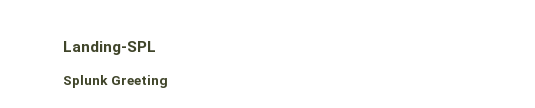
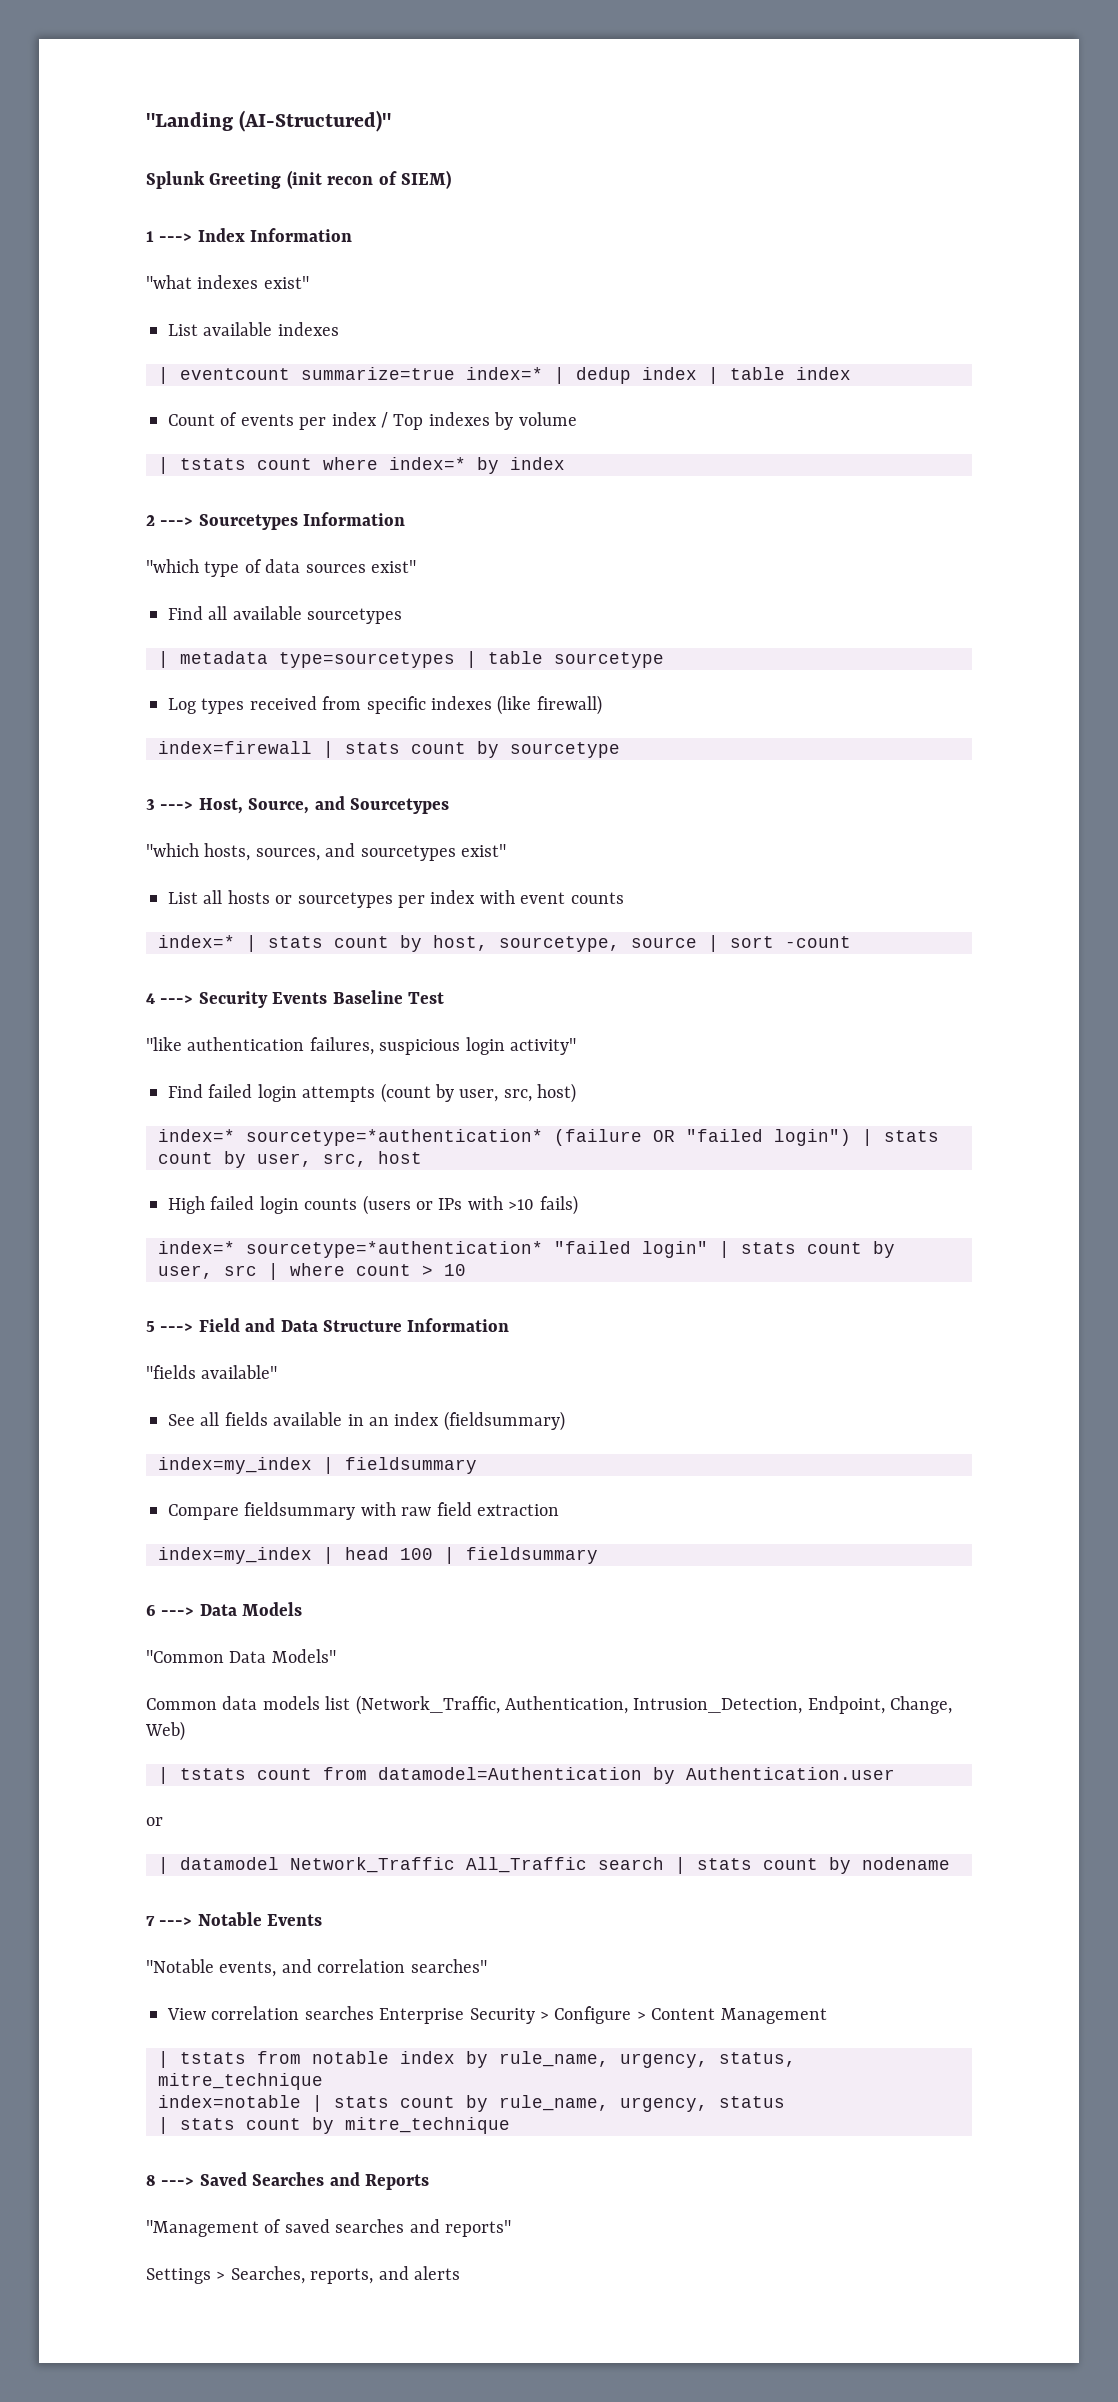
[63,41,156,55] Landing-SPL -> [146,110,392,132] "Landing (AI-Structured)"
(168, 81) none -> [286,170,451,189] [146,228,353,242] [146,275,309,289] [168,322,339,336] [158,367,851,384] [168,412,577,430] [158,457,565,474] [146,512,406,530] [146,559,416,577] [168,606,403,624] [158,651,664,668] [168,695,602,715] [158,741,620,758] [146,796,449,814] [146,843,506,861] [168,890,624,908] [158,935,851,952] [146,990,444,1008] [146,1037,576,1055] [168,1083,577,1103] [158,1129,939,1146] [158,1151,422,1168] [168,1195,578,1215] [158,1241,895,1258] [158,1263,466,1280] [146,1318,510,1332] [146,1365,278,1379] [168,1411,565,1431] [158,1457,477,1474] [168,1502,559,1520] [158,1547,598,1564] [146,1602,303,1616] [146,1649,336,1663] [146,1695,953,1715] [145,1721,185,1741] [158,1767,895,1784] [146,1817,163,1826] [158,1857,950,1874] [146,1912,323,1926] [146,1959,487,1977] [167,2006,827,2024] [158,2051,796,2068] [158,2073,323,2090] [158,2095,785,2112] [158,2117,510,2134] [146,2172,429,2190] [146,2219,511,2237] [146,2266,460,2284] (init recon of SIEM) // 1 ---> Index Information // "what indexes exist" // List available indexes // | eventcount summarize=true index=* | dedup index | table index // Count of events per index / Top indexes by volume // | tstats count where index=* by index // 2 ---> Sourcetypes Information // "which type of data sources exist" // Find all available sourcetypes // | metadata type=sourcetypes | table sourcetype // Log types received from specific indexes (like firewall) // index=firewall | stats count by sourcetype // 3 ---> Host, Source, and Sourcetypes // "which hosts, sources, and sourcetypes exist" // List all hosts or sourcetypes per index with event counts // index=* | stats count by host, sourcetype, source | sort -count // 4 ---> Security Events Baseline Test // "like authentication failures, suspicious login activity" // Find failed login attempts (count by user, src, host) // index=* sourcetype=*authentication* (failure OR "failed login") | stats count by user, src, host // High failed login counts (users or IPs with >10 fails) // index=* sourcetype=*authentication* "failed login" | stats count by user, src | where count > 10 // 5 ---> Field and Data Structure Information // "fields available" // See all fields available in an index (fieldsummary) // index=my_index | fieldsummary // Compare fieldsummary with raw field extraction // index=my_index | head 100 | fieldsummary // 6 ---> Data Models // "Common Data Models" // Common data models list (Network_Traffic, Authentication, Intrusion_Detection, Endpoint, Change, Web) // | tstats count from datamodel=Authentication by Authentication.user // or // | datamodel Network_Traffic All_Traffic search | stats count by nodename // 7 ---> Notable Events // "Notable events, and correlation searches" // View correlation searches Enterprise Security > Configure > Content Management // | tstats from notable index by rule_name, urgency, status, mitre_technique // index=notable | stats count by rule_name, urgency, status // | stats count by mitre_technique // 8 ---> Saved Searches and Reports // "Management of saved searches and reports" // Settings > Searches, reports, and alerts

